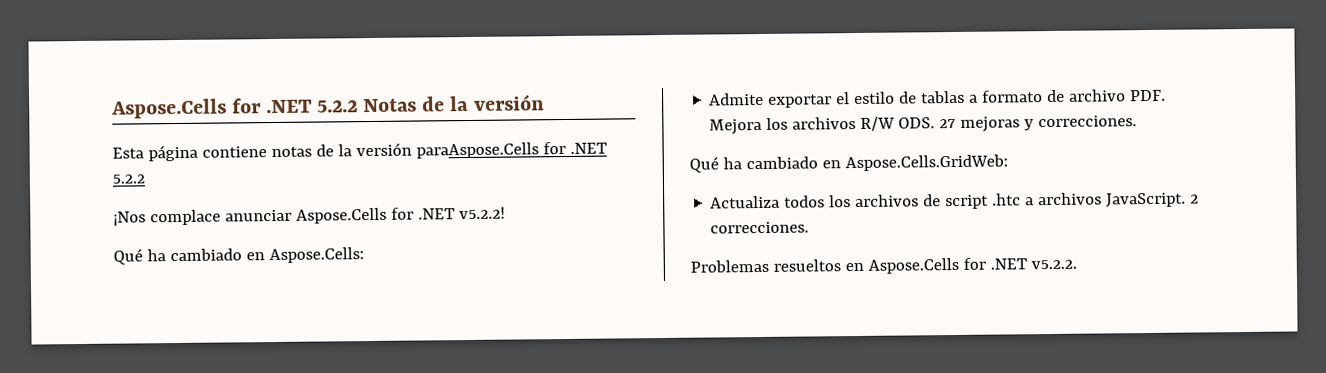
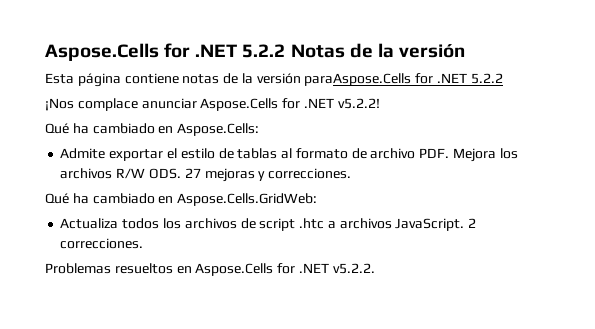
[969,94,979,103] a -> [281,148,293,159] al

